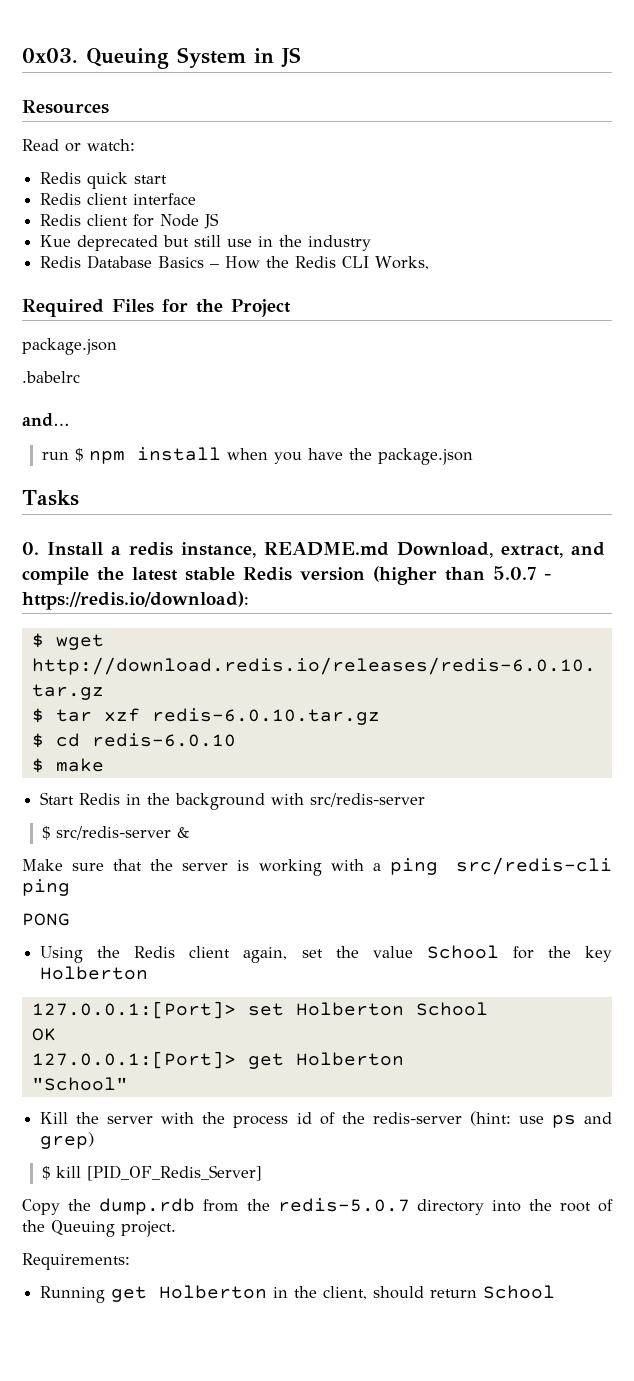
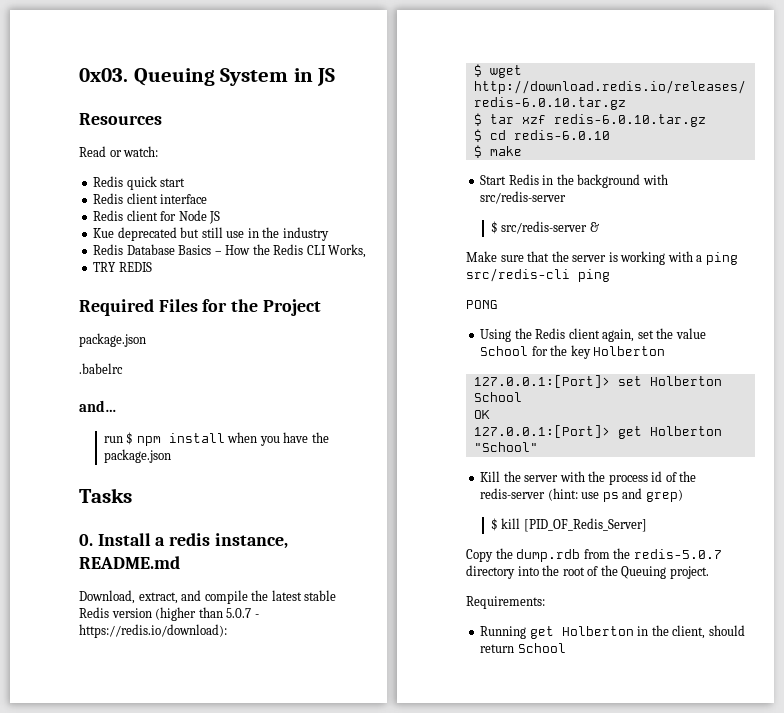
(430, 263) none -> [93,262,152,272] // TRY REDIS
(389, 549) none -> (180, 562) //

